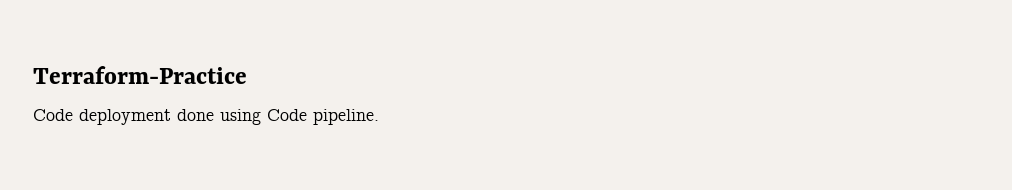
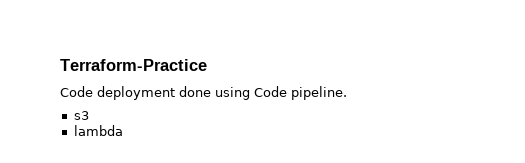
(379, 117) none -> [73,111,89,120] [73,125,123,136] // s3 // lambda

